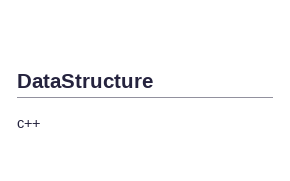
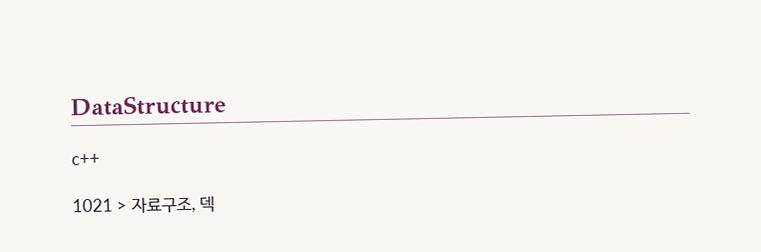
(40, 124) none -> [72,196,216,215] // 1021 > 자료구조, 덱

